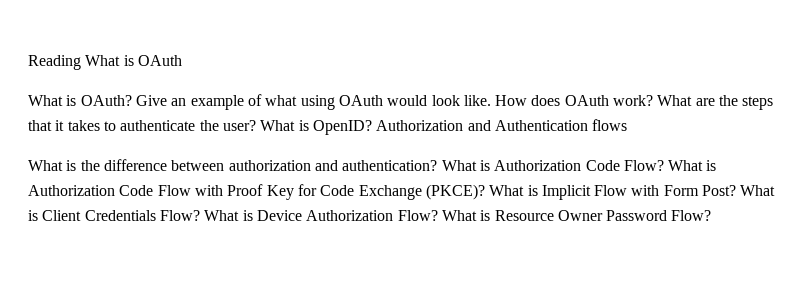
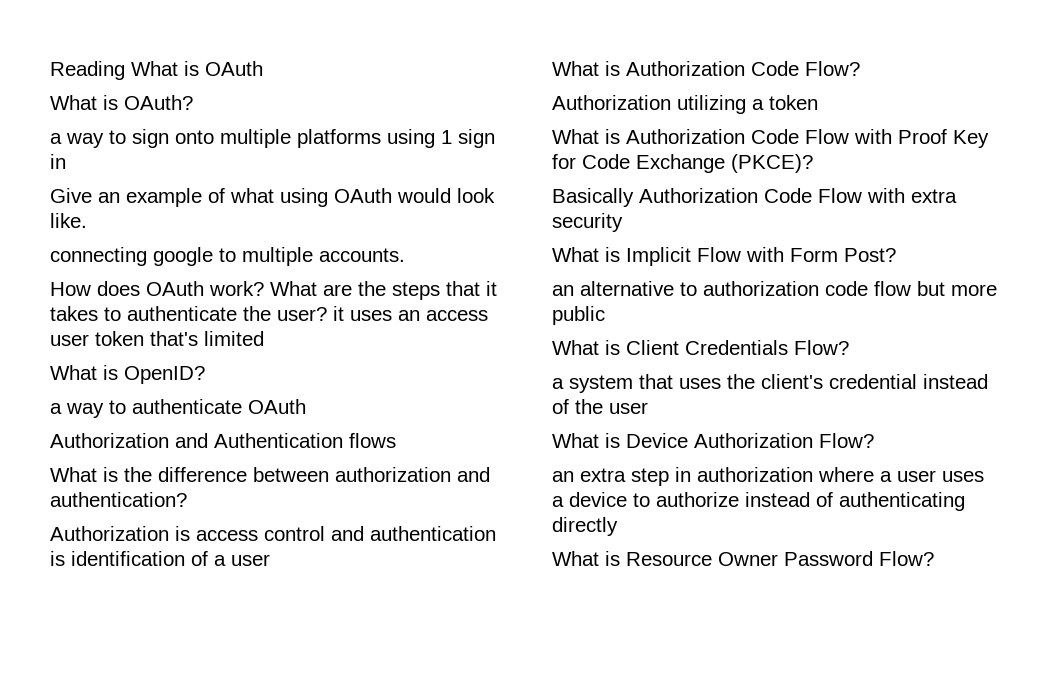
(132, 100) none -> [50,129,495,148] [50,154,66,169] // a way to sign onto multiple platforms using 1 sign in //
(491, 100) none -> [50,247,405,266] // connecting google to multiple accounts. //
[260,120,372,135] What is OpenID? -> [333,306,488,321] [50,331,264,346] [50,365,205,384] [50,399,306,418] it uses an access user token that's limited // What is OpenID? // a way to authenticate OAuth //
(438, 165) none -> [50,526,496,541] [50,551,270,566] // Authorization is access control and authentication is identification of a user //
(664, 165) none -> [552,95,818,114] // Authorization utilizing a token //
(485, 192) none -> [552,188,957,207] [552,213,623,232] // Basically Authorization Code Flow with extra security //
(737, 190) none -> [552,281,997,296] [552,306,605,325] // an alternative to authorization code flow but more public //
(200, 215) none -> [552,374,988,393] [552,399,648,414] // a system that uses the client's credential instead of the user //
(438, 215) none -> [552,467,984,486] [552,492,965,511] [552,517,618,536] // an extra step in authorization where a user uses a device to authorize instead of authenticating directly //

